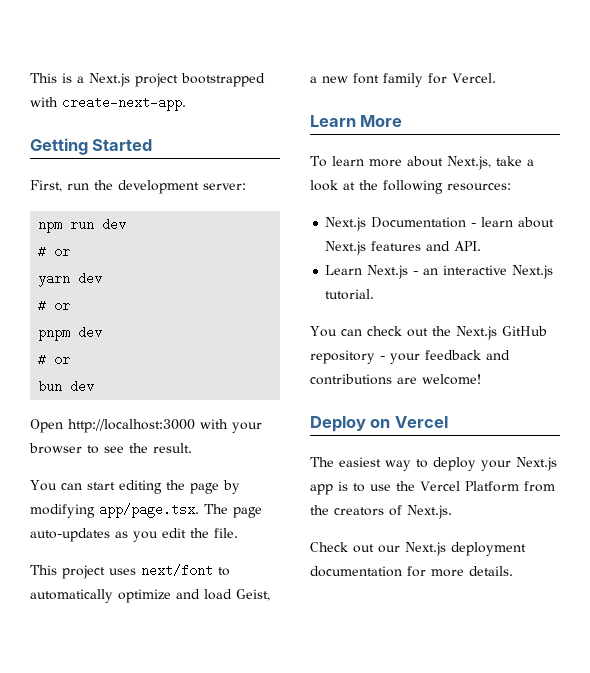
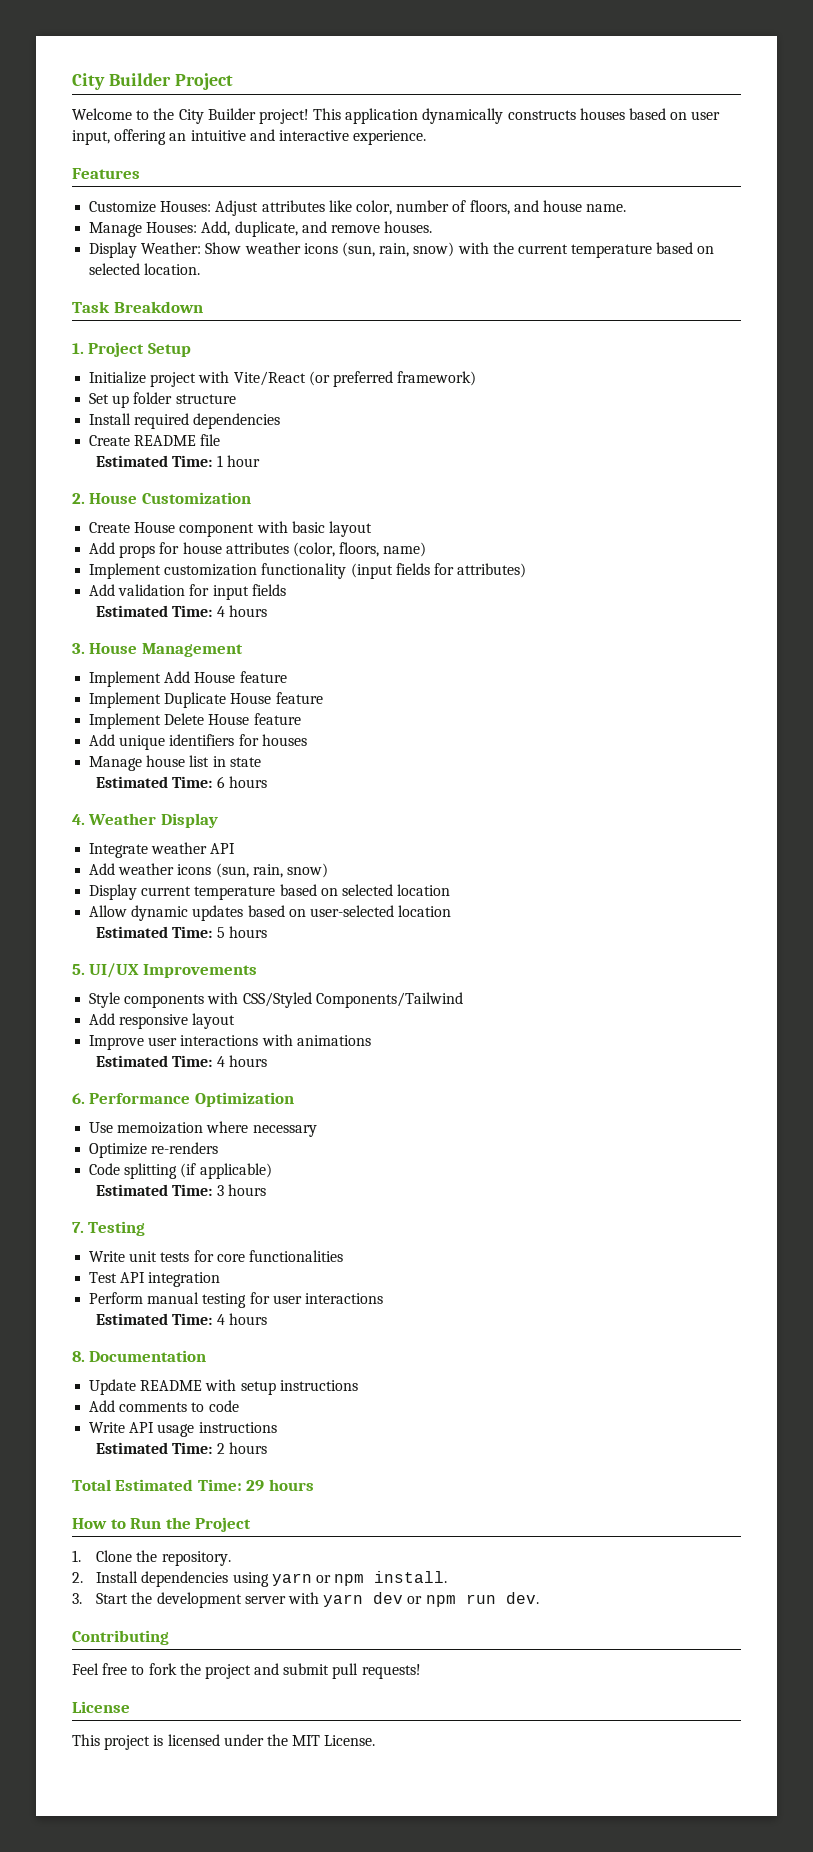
[30,73,265,87] [30,96,186,111] [30,138,153,155] [30,180,246,194] [38,218,127,233] [38,245,71,258] [38,272,103,287] [38,299,71,312] [38,326,103,341] [38,353,71,366] [38,380,95,393] [30,419,262,433] [29,443,192,454] [30,480,240,494] [30,503,262,518] [30,528,238,542] [30,564,230,579] [30,589,270,603] [310,73,496,87] [310,115,403,127] [310,156,534,170] [310,180,511,194] [325,217,555,231] [325,241,482,255] [325,265,554,279] [325,289,375,300] [310,326,547,340] [310,350,510,364] [310,374,481,385] [310,416,448,432] [310,457,557,471] [310,481,555,495] [310,505,452,519] [310,542,526,556] [310,566,513,577] This is a Next.js project bootstrapped with create-next-app. // Getting Started // First, run the development server: // npm run dev // # or // yarn dev // # or // pnpm dev // # or // bun dev // Open http://localhost:3000 with your browser to see the result. // You can start editing the page by modifying app/page.tsx. The page auto-updates as you edit the file. // This project uses next/font to automatically optimize and load Geist, a new font family for Vercel. // Learn More // To learn more about Next.js, take a look at the following resources: // Next.js Documentation - learn about Next.js features and API. // Learn Next.js - an interactive Next.js tutorial. // You can check out the Next.js GitHub repository - your feedback and contributions are welcome! // Deploy on Vercel // The easiest way to deploy your Next.js app is to use the Vercel Platform from the creators of Next.js. // Check out our Next.js deployment documentation for more details. -> [72,73,233,90] [72,108,721,124] [72,129,427,145] [72,168,140,179] [89,200,627,216] [89,221,433,237] [89,242,715,258] [89,263,201,275] [72,301,203,313] [72,342,191,357] [89,371,477,387] [89,392,236,408] [89,413,281,429] [89,434,221,446] [96,455,260,467] [72,492,251,504] [89,521,372,537] [89,542,427,558] [89,563,527,579] [89,584,286,600] [96,605,267,617] [72,643,243,657] [89,671,287,687] [89,692,323,708] [89,713,301,729] [89,734,307,750] [89,755,261,771] [96,776,267,788] [72,813,218,828] [89,842,236,858] [89,863,328,878] [89,884,451,900] [89,905,452,921] [96,926,267,938] [72,963,257,978] [89,992,463,1008] [89,1013,236,1029] [89,1034,371,1050] [96,1055,267,1067] [72,1092,294,1107] [89,1121,317,1137] [89,1142,219,1158] [89,1163,272,1179] [96,1184,266,1196] [72,1221,146,1236] [89,1250,343,1262] [89,1272,221,1287] [89,1292,383,1308] [96,1313,267,1325] [72,1350,207,1362] [89,1379,358,1395] [89,1400,239,1412] [89,1422,277,1437] [96,1442,267,1454] [72,1479,314,1491] [72,1517,252,1532] [72,1550,231,1566] [72,1571,448,1587] [72,1592,539,1608] [72,1630,169,1645] [72,1663,421,1679] [72,1701,130,1713] [72,1734,376,1750] City Builder Project // Welcome to the City Builder project! This application dynamically constructs houses based on user input, offering an intuitive and interactive experience. // Features // Customize Houses: Adjust attributes like color, number of floors, and house name. // Manage Houses: Add, duplicate, and remove houses. // Display Weather: Show weather icons (sun, rain, snow) with the current temperature based on selected location. // Task Breakdown // 1. Project Setup // Initialize project with Vite/React (or preferred framework) // Set up folder structure // Install required dependencies // Create README file // Estimated Time: 1 hour // 2. House Customization // Create House component with basic layout // Add props for house attributes (color, floors, name) // Implement customization functionality (input fields for attributes) // Add validation for input fields // Estimated Time: 4 hours // 3. House Management // Implement Add House feature // Implement Duplicate House feature // Implement Delete House feature // Add unique identifiers for houses // Manage house list in state // Estimated Time: 6 hours // 4. Weather Display // Integrate weather API // Add weather icons (sun, rain, snow) // Display current temperature based on selected location // Allow dynamic updates based on user-selected location // Estimated Time: 5 hours // 5. UI/UX Improvements // Style components with CSS/Styled Components/Tailwind // Add responsive layout // Improve user interactions with animations // Estimated Time: 4 hours // 6. Performance Optimization // Use memoization where necessary // Optimize re-renders // Code splitting (if applicable) // Estimated Time: 3 hours // 7. Testing // Write unit tests for core functionalities // Test API integration // Perform manual testing for user interactions // Estimated Time: 4 hours // 8. Documentation // Update README with setup instructions // Add comments to code // Write API usage instructions // Estimated Time: 2 hours // Total Estimated Time: 29 hours // How to Run the Project // 1. Clone the repository. // 2. Install dependencies using yarn or npm install. // 3. Start the development server with yarn dev or npm run dev. // Contributing // Feel free to fork the project and submit pull requests! // License // This project is licensed under the MIT License.

